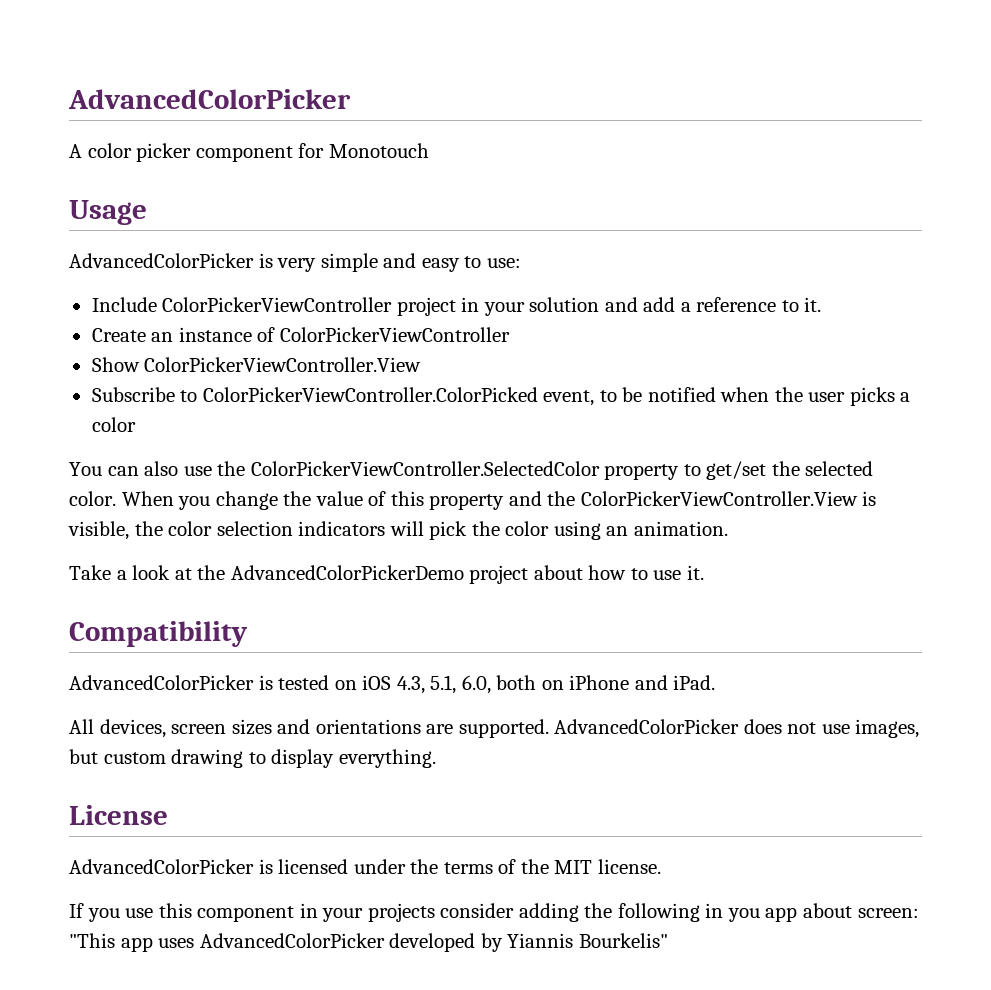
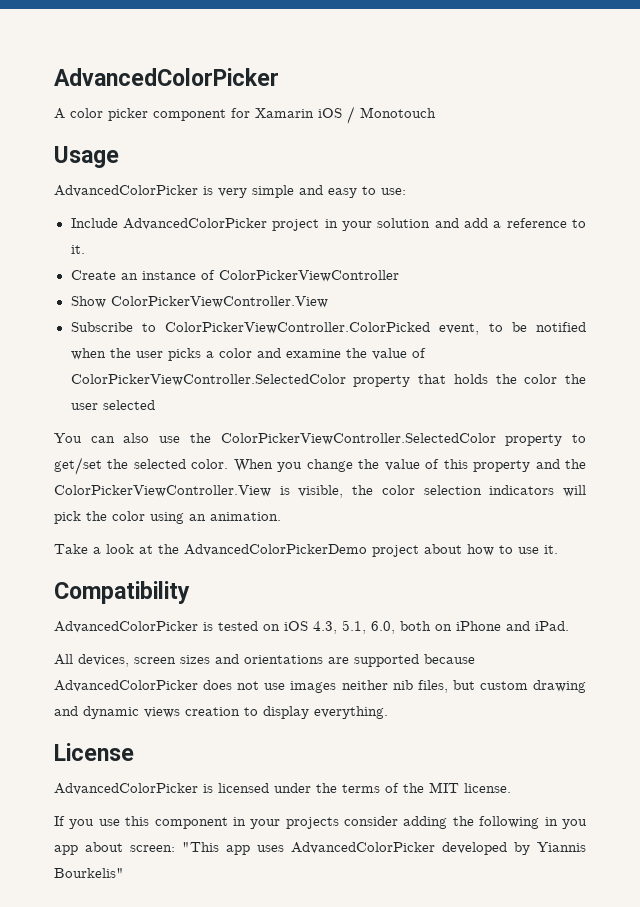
(325, 150) none -> [255,106,355,124] Xamarin iOS /
[162,297,393,312] ColorPickerViewController -> [122,218,267,230] AdvancedColorPicker
(136, 424) none -> [256,348,426,360] [70,374,586,387] [70,400,155,410] and examine the value of ColorPickerViewController.SelectedColor property that holds the color the user selected
[458,719,549,738] supported. -> [354,654,475,667] supported because
[855,719,920,738] [69,749,244,768] images, but custom drawing -> [290,680,587,693] [54,706,240,719] images neither nib files, but custom drawing and dynamic views creation

